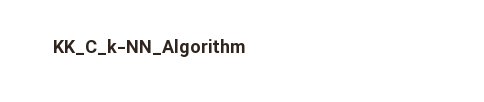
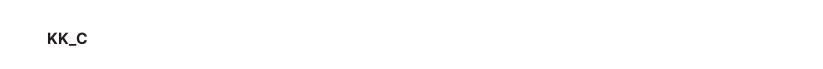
[53,39,245,57] KK_C_k-NN_Algorithm -> [47,32,88,46] KK_C

